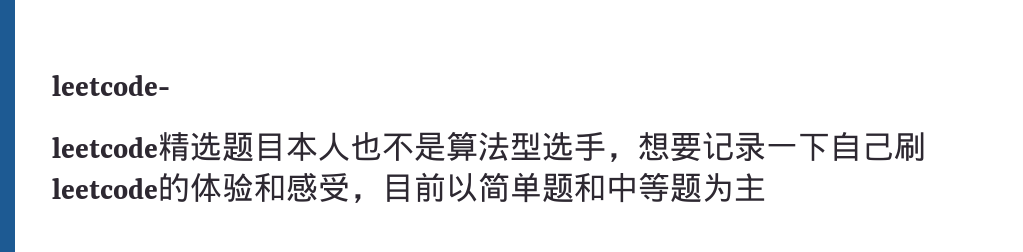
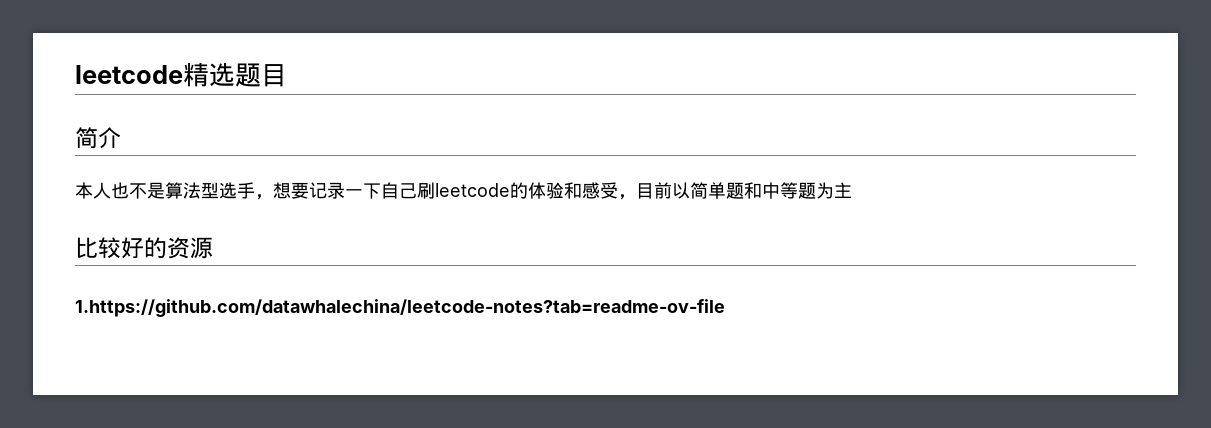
[52,75,170,96] leetcode- // -> (75, 74) none
(286, 147) none -> [75,127,121,149] // 简介 //
(766, 187) none -> [75,237,213,259] [75,299,725,317] // 比较好的资源 // 1.https://github.com/datawhalechina/leetcode-notes?tab=readme-ov-file

